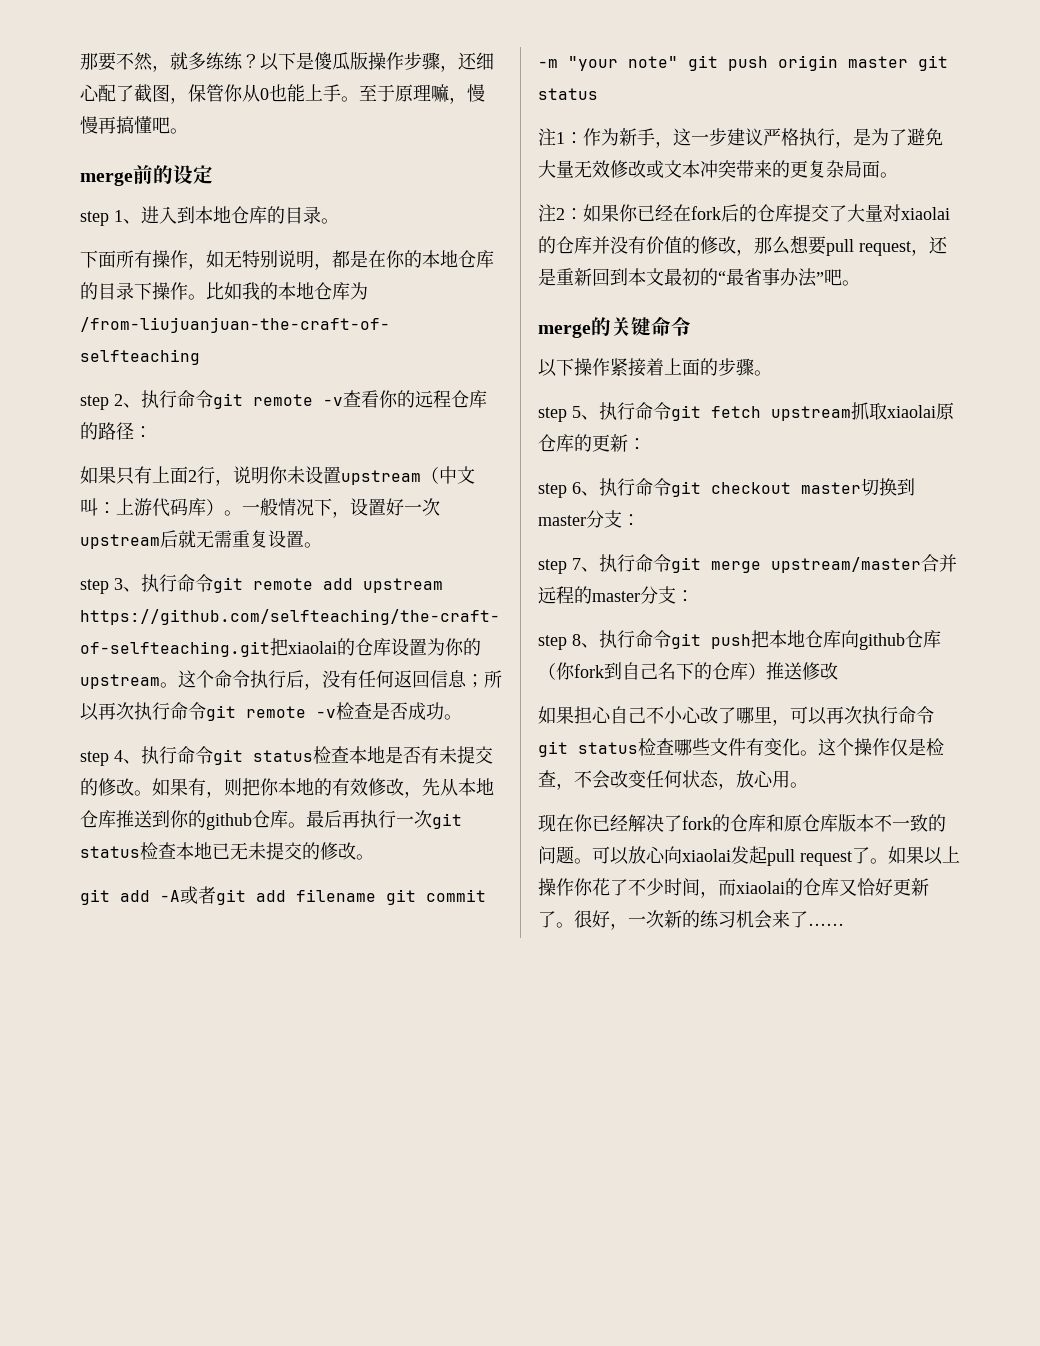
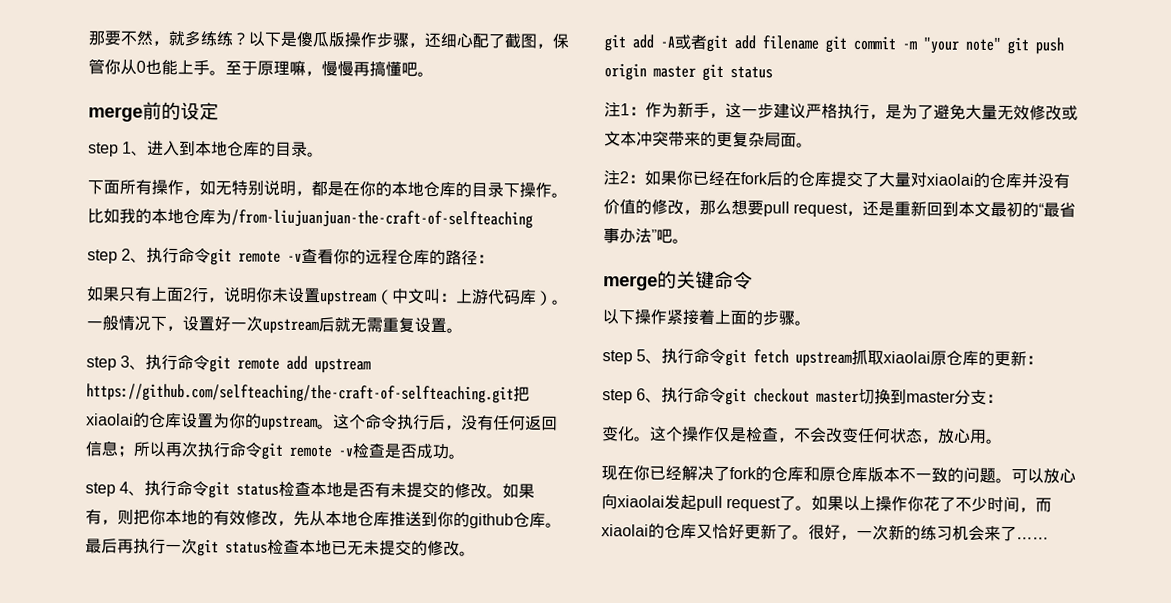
[538,554,957,574] [538,586,694,604] [538,630,941,650] [538,662,838,680] [538,706,934,726] [538,738,764,757] step 7、执行命令git merge upstream/master合并远程的master分支： // step 8、执行命令git push把本地仓库向github仓库（你fork到自己名下的仓库）推送修改 // 如果担心自己不小心改了哪里，可以再次执行命令git status检查哪些文件有 -> (1004, 398) none

